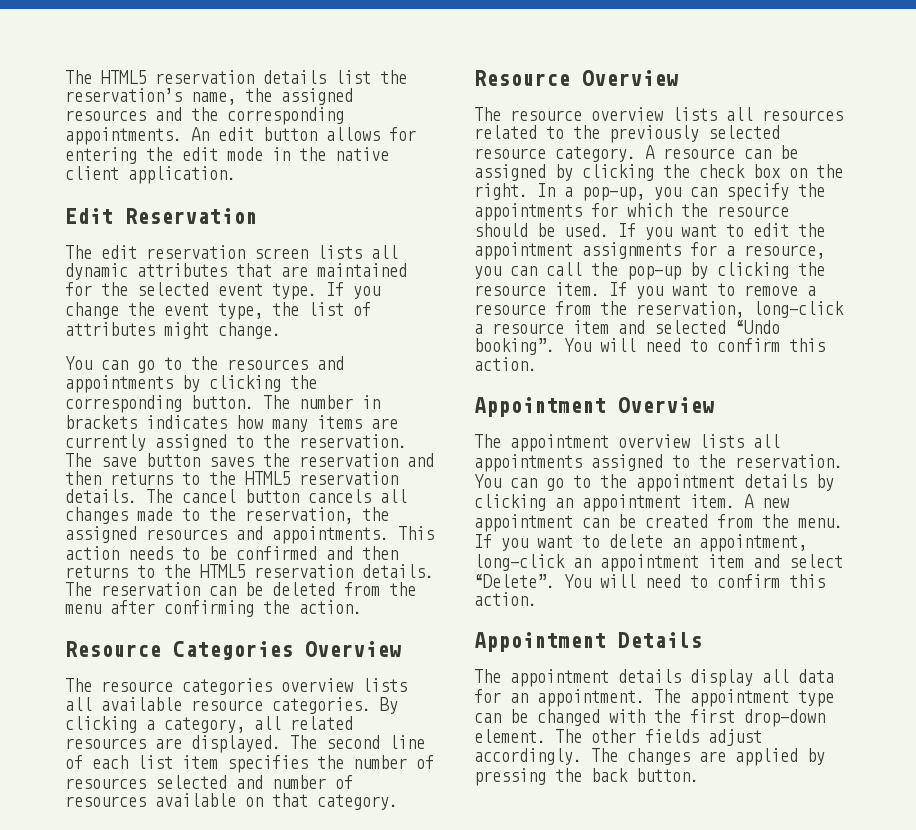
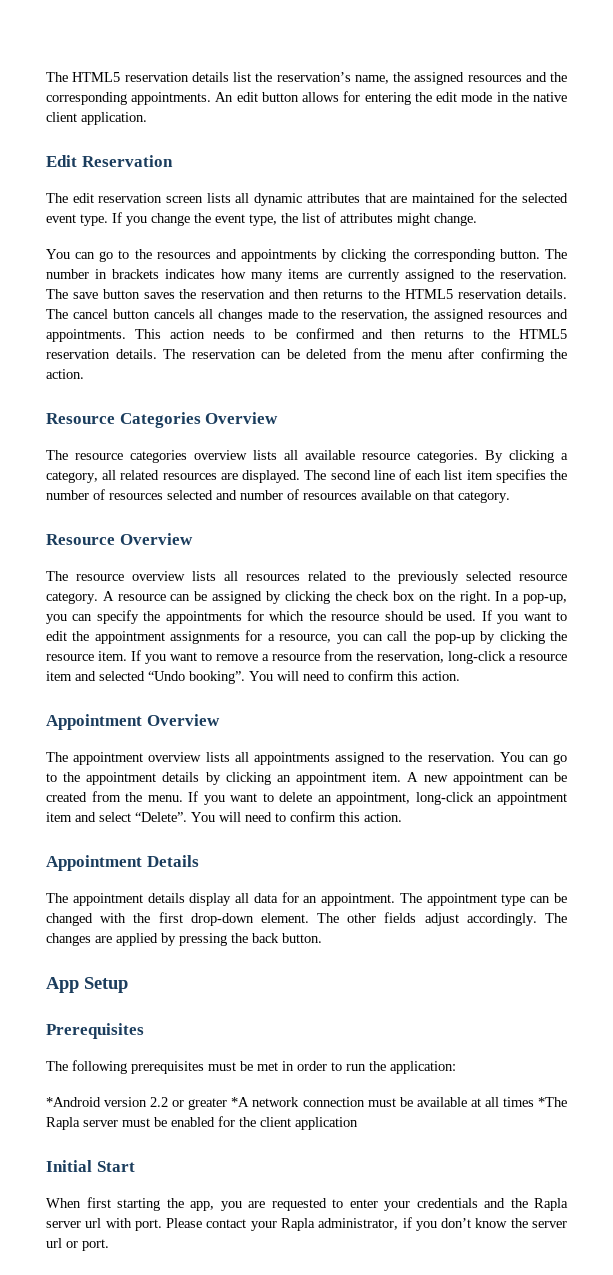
(699, 775) none -> [46,977,128,993] [46,1023,144,1039] [46,1060,456,1074] [46,1097,567,1110] [46,1116,358,1130] [46,1160,135,1172] [46,1197,568,1211] [46,1217,567,1231] [46,1238,109,1251] // App Setup // Prerequisites // The following prerequisites must be met in order to run the application: // *Android version 2.2 or greater *A network connection must be available at all times *The Rapla server must be enabled for the client application // Initial Start // When first starting the app, you are requested to enter your credentials and the Rapla server url with port. Please contact your Rapla administrator, if you don’t know the server url or port.

